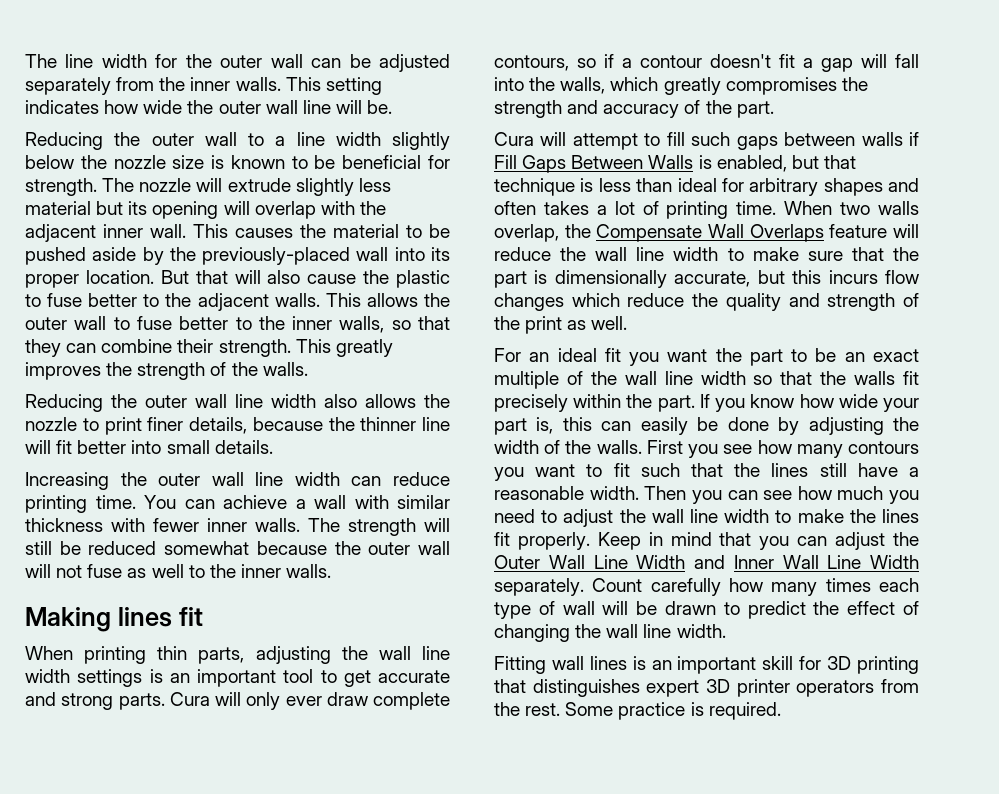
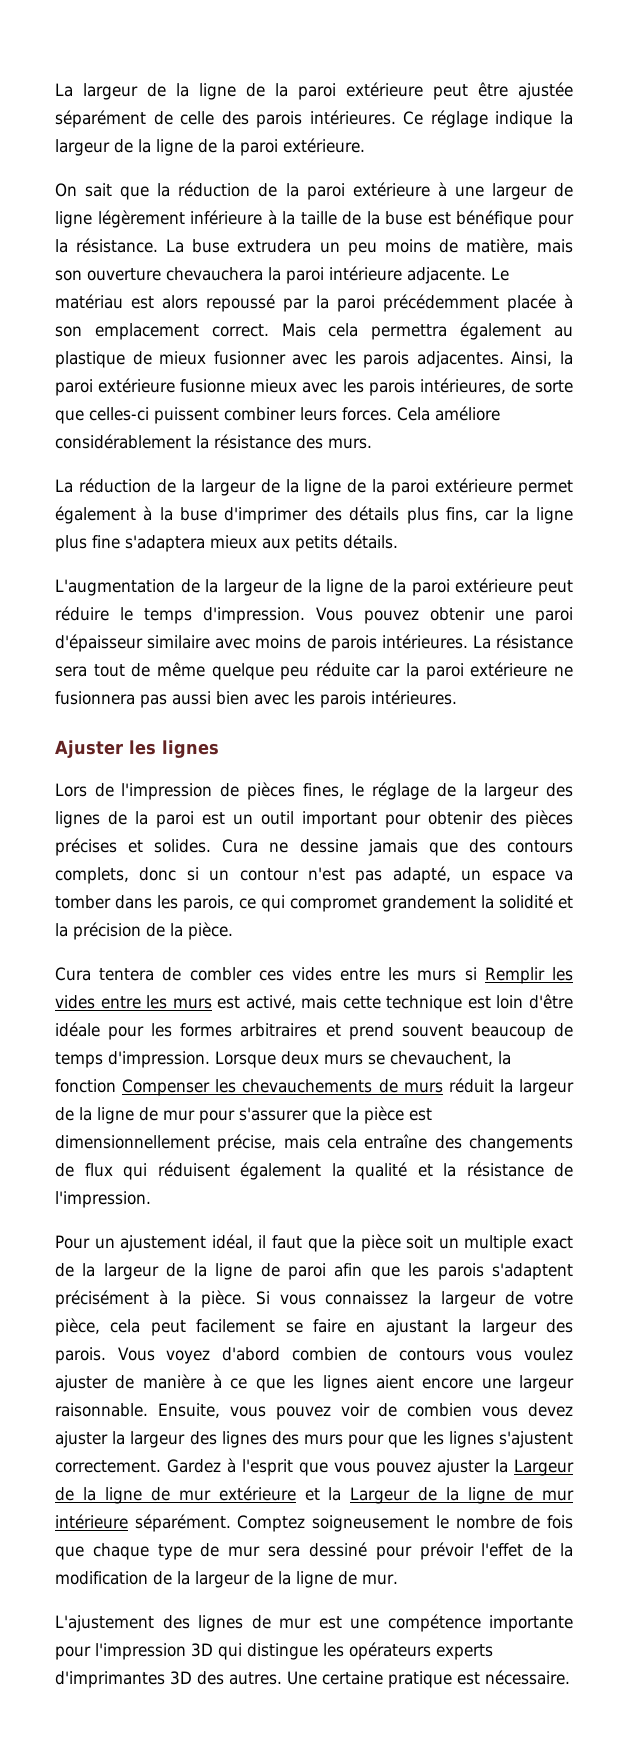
[25,54,451,72] [25,77,382,95] [25,100,393,114] [25,132,450,150] [25,155,450,169] [25,178,391,196] [25,201,386,219] [25,224,450,242] [25,247,450,265] [25,270,450,288] [25,293,450,311] [25,316,451,333] [25,339,393,357] [25,362,308,380] [25,394,450,412] [25,417,450,435] [25,440,273,454] [25,472,450,490] [25,495,450,513] [25,518,450,536] [25,541,451,555] [25,564,332,578] [25,607,203,632] [25,646,450,664] [25,669,450,687] [25,692,450,710] [494,54,919,72] [494,77,868,95] [494,100,774,118] [494,132,920,150] [494,155,856,173] [494,178,919,196] [494,201,919,219] [494,224,920,242] [494,247,919,261] [494,270,919,288] [494,293,919,311] [494,316,628,334] [494,348,919,366] [494,371,919,389] [494,394,919,412] [494,417,919,435] [494,440,919,458] [494,463,919,481] [494,486,919,504] [494,509,919,527] [494,532,920,550] [494,555,919,569] [494,578,919,596] [494,601,919,619] [494,624,726,642] [494,656,920,674] [494,679,920,697] [494,702,781,720] The line width for the outer wall can be adjusted separately from the inner walls. This setting indicates how wide the outer wall line will be. // Reducing the outer wall to a line width slightly below the nozzle size is known to be beneficial for strength. The nozzle will extrude slightly less material but its opening will overlap with the adjacent inner wall. This causes the material to be pushed aside by the previously-placed wall into its proper location. But that will also cause the plastic to fuse better to the adjacent walls. This allows the outer wall to fuse better to the inner walls, so that they can combine their strength. This greatly improves the strength of the walls. // Reducing the outer wall line width also allows the nozzle to print finer details, because the thinner line will fit better into small details. // Increasing the outer wall line width can reduce printing time. You can achieve a wall with similar thickness with fewer inner walls. The strength will still be reduced somewhat because the outer wall will not fuse as well to the inner walls. // Making lines fit // When printing thin parts, adjusting the wall line width settings is an important tool to get accurate and strong parts. Cura will only ever draw complete contours, so if a contour doesn't fit a gap will fall into the walls, which greatly compromises the strength and accuracy of the part. // Cura will attempt to fill such gaps between walls if Fill Gaps Between Walls is enabled, but that technique is less than ideal for arbitrary shapes and often takes a lot of printing time. When two walls overlap, the Compensate Wall Overlaps feature will reduce the wall line width to make sure that the part is dimensionally accurate, but this incurs flow changes which reduce the quality and strength of the print as well. // For an ideal fit you want the part to be an exact multiple of the wall line width so that the walls fit precisely within the part. If you know how wide your part is, this can easily be done by adjusting the width of the walls. First you see how many contours you want to fit such that the lines still have a reasonable width. Then you can see how much you need to adjust the wall line width to make the lines fit properly. Keep in mind that you can adjust the Outer Wall Line Width and Inner Wall Line Width separately. Count carefully how many times each type of wall will be drawn to predict the effect of changing the wall line width. // Fitting wall lines is an important skill for 3D printing that distinguishes expert 3D printer operators from the rest. Some practice is required. -> [55,82,573,100] [55,110,573,128] [55,138,365,156] [55,182,573,200] [55,210,574,228] [55,238,574,256] [55,266,509,284] [55,294,573,312] [55,322,573,340] [55,351,573,368] [55,378,573,396] [55,406,500,424] [55,434,372,449] [55,478,573,496] [55,506,573,524] [55,534,398,552] [55,578,573,596] [55,606,573,624] [55,634,573,652] [55,662,573,680] [55,690,457,708] [55,740,219,758] [55,782,574,800] [55,810,573,828] [55,838,573,856] [55,866,573,884] [55,894,573,912] [55,922,233,940] [55,967,573,984] [55,994,573,1012] [55,1022,573,1040] [55,1051,511,1068] [55,1078,574,1096] [55,1106,432,1124] [55,1134,573,1152] [55,1162,573,1180] [55,1191,151,1208] [55,1234,573,1252] [55,1263,573,1280] [55,1290,573,1308] [55,1318,573,1336] [55,1347,573,1364] [55,1374,575,1392] [55,1403,573,1420] [55,1431,573,1448] [55,1458,574,1476] [55,1486,574,1504] [55,1514,573,1532] [55,1542,573,1560] [55,1571,398,1588] [55,1614,573,1632] [55,1642,493,1660] [55,1670,570,1688] La largeur de la ligne de la paroi extérieure peut être ajustée séparément de celle des parois intérieures. Ce réglage indique la largeur de la ligne de la paroi extérieure. // On sait que la réduction de la paroi extérieure à une largeur de ligne légèrement inférieure à la taille de la buse est bénéfique pour la résistance. La buse extrudera un peu moins de matière, mais son ouverture chevauchera la paroi intérieure adjacente. Le matériau est alors repoussé par la paroi précédemment placée à son emplacement correct. Mais cela permettra également au plastique de mieux fusionner avec les parois adjacentes. Ainsi, la paroi extérieure fusionne mieux avec les parois intérieures, de sorte que celles-ci puissent combiner leurs forces. Cela améliore considérablement la résistance des murs. // La réduction de la largeur de la ligne de la paroi extérieure permet également à la buse d'imprimer des détails plus fins, car la ligne plus fine s'adaptera mieux aux petits détails. // L'augmentation de la largeur de la ligne de la paroi extérieure peut réduire le temps d'impression. Vous pouvez obtenir une paroi d'épaisseur similaire avec moins de parois intérieures. La résistance sera tout de même quelque peu réduite car la paroi extérieure ne fusionnera pas aussi bien avec les parois intérieures. // Ajuster les lignes // Lors de l'impression de pièces fines, le réglage de la largeur des lignes de la paroi est un outil important pour obtenir des pièces précises et solides. Cura ne dessine jamais que des contours complets, donc si un contour n'est pas adapté, un espace va tomber dans les parois, ce qui compromet grandement la solidité et la précision de la pièce. // Cura tentera de combler ces vides entre les murs si Remplir les vides entre les murs est activé, mais cette technique est loin d'être idéale pour les formes arbitraires et prend souvent beaucoup de temps d'impression. Lorsque deux murs se chevauchent, la fonction Compenser les chevauchements de murs réduit la largeur de la ligne de mur pour s'assurer que la pièce est dimensionnellement précise, mais cela entraîne des changements de flux qui réduisent également la qualité et la résistance de l'impression. // Pour un ajustement idéal, il faut que la pièce soit un multiple exact de la largeur de la ligne de paroi afin que les parois s'adaptent précisément à la pièce. Si vous connaissez la largeur de votre pièce, cela peut facilement se faire en ajustant la largeur des parois. Vous voyez d'abord combien de contours vous voulez ajuster de manière à ce que les lignes aient encore une largeur raisonnable. Ensuite, vous pouvez voir de combien vous devez ajuster la largeur des lignes des murs pour que les lignes s'ajustent correctement. Gardez à l'esprit que vous pouvez ajuster la Largeur de la ligne de mur extérieure et la Largeur de la ligne de mur intérieure séparément. Comptez soigneusement le nombre de fois que chaque type de mur sera dessiné pour prévoir l'effet de la modification de la largeur de la ligne de mur. // L'ajustement des lignes de mur est une compétence importante pour l'impression 3D qui distingue les opérateurs experts d'imprimantes 3D des autres. Une certaine pratique est nécessaire.

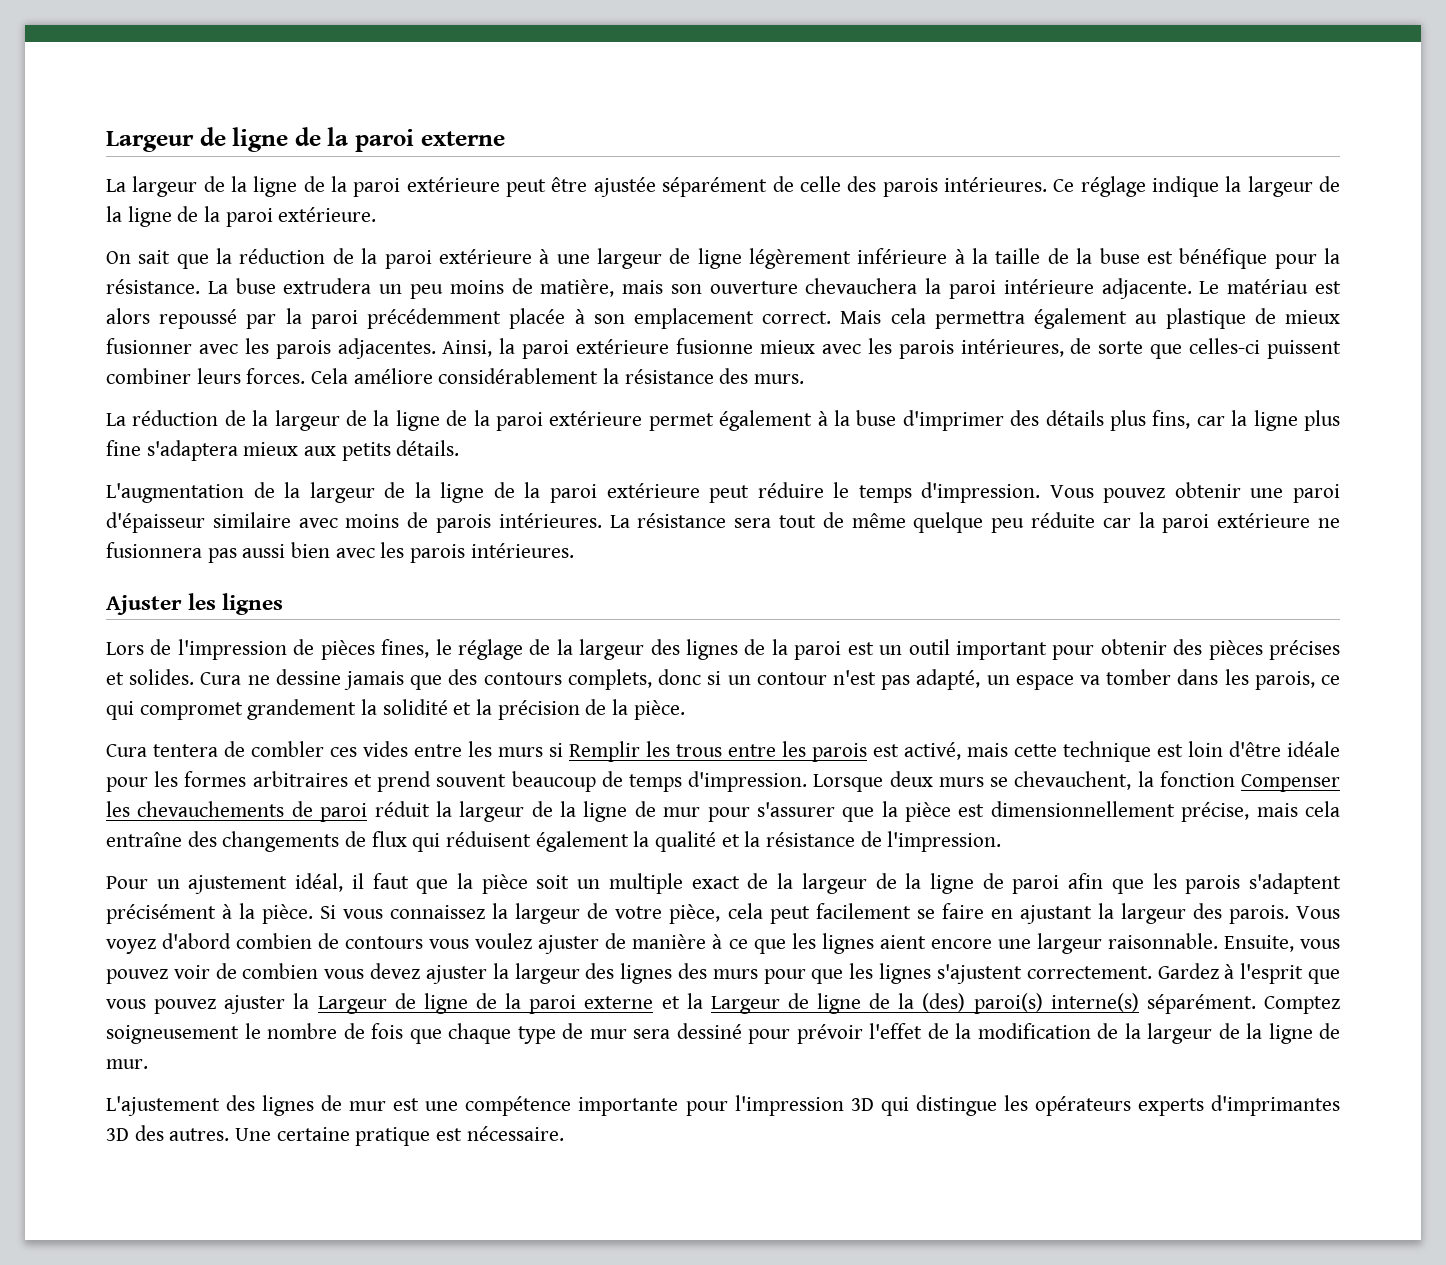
(55, 90) none -> [106,127,505,152] Largeur de ligne de la paroi externe //
[55,995,212,1009] vides entre les murs -> [676,741,867,762] trous entre les parois
[403,1082,443,1093] murs -> [320,803,368,822] paroi
[82,1486,296,1504] la ligne de mur extérieure -> [423,993,654,1014] ligne de la paroi externe
[446,1487,574,1504] [55,1514,128,1529] la ligne de mur intérieure -> [817,993,1139,1014] ligne de la (des) paroi(s) interne(s)

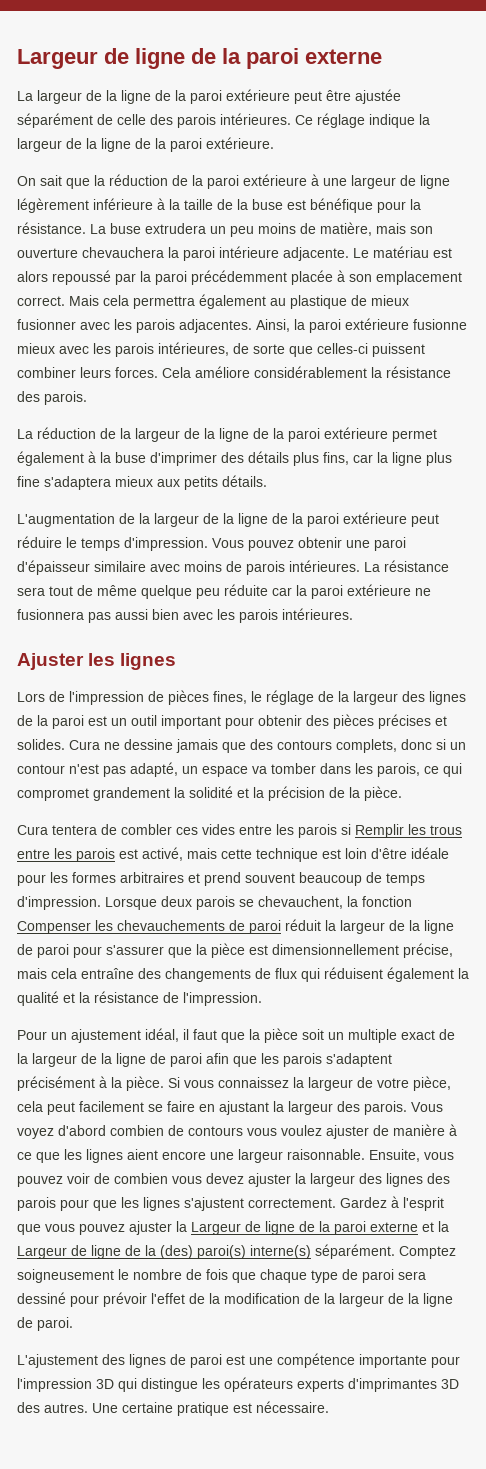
[754,374,805,384] murs. -> [44,391,87,405] parois.
[498,747,543,757] murs -> [298,824,337,838] parois
[938,777,984,787] murs -> [196,896,235,910] parois
[663,807,701,817] mur -> [37,944,69,958] paroi
[712,969,758,979] murs -> [17,1197,56,1211] parois
[589,1029,627,1039] mur -> [362,1269,394,1283] paroi
[106,1059,148,1069] mur. -> [37,1317,73,1331] paroi.
[349,1101,387,1111] mur -> [190,1354,222,1368] paroi

